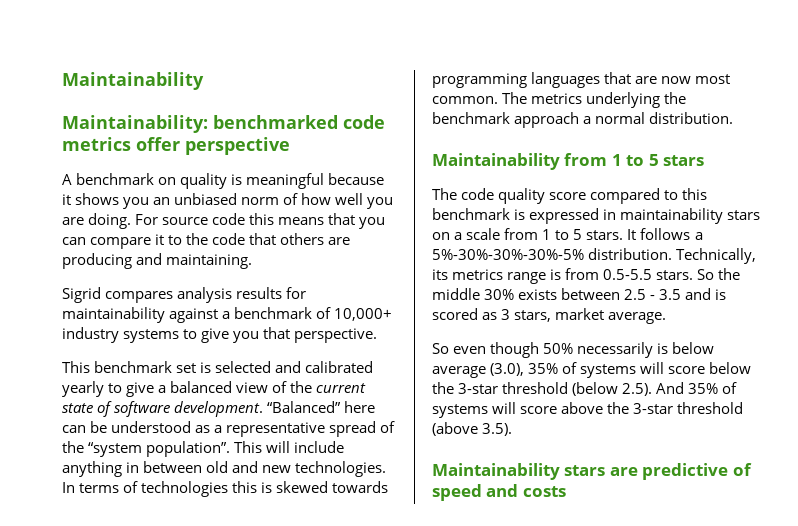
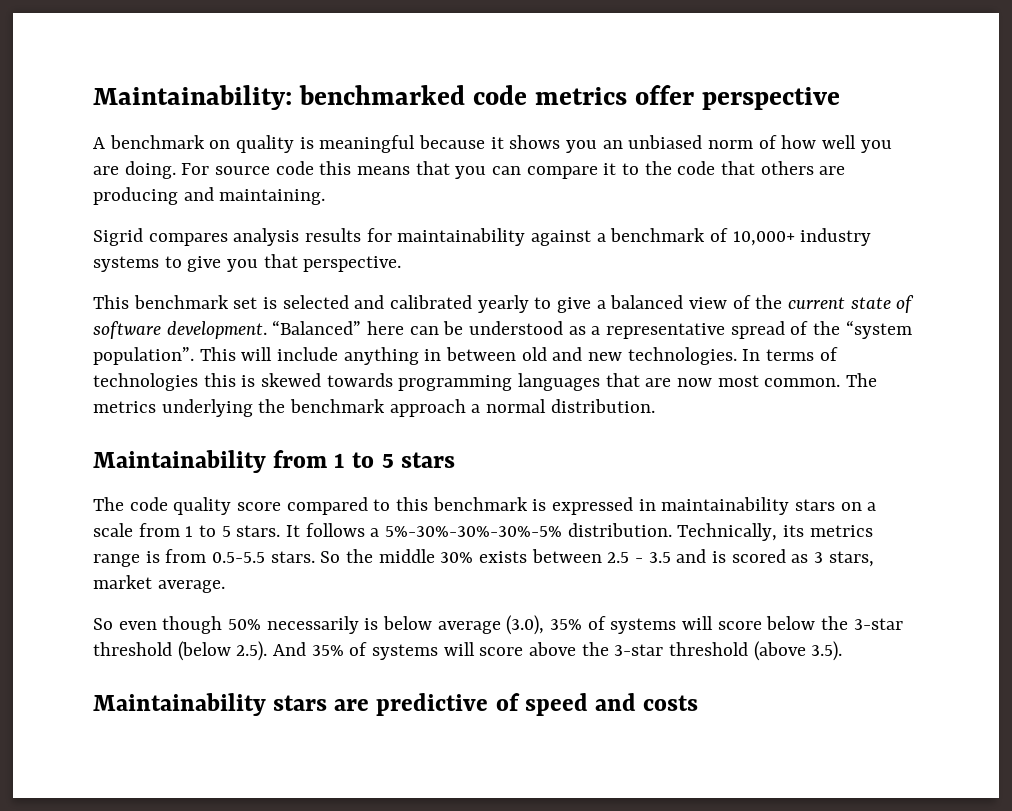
[62,72,204,90] Maintainability // -> (93, 97) none

